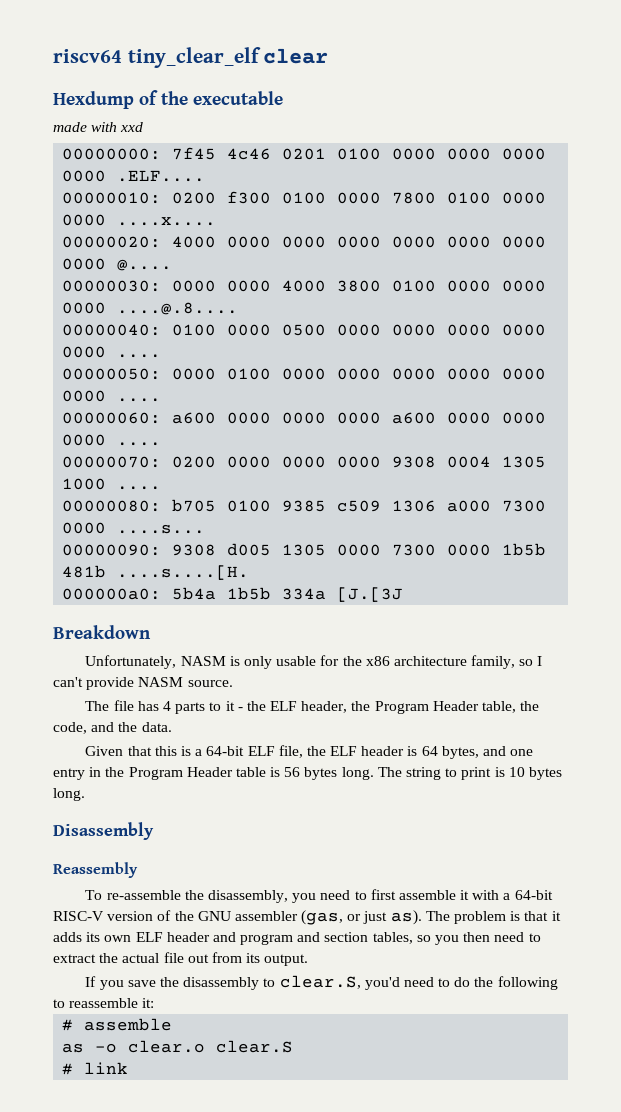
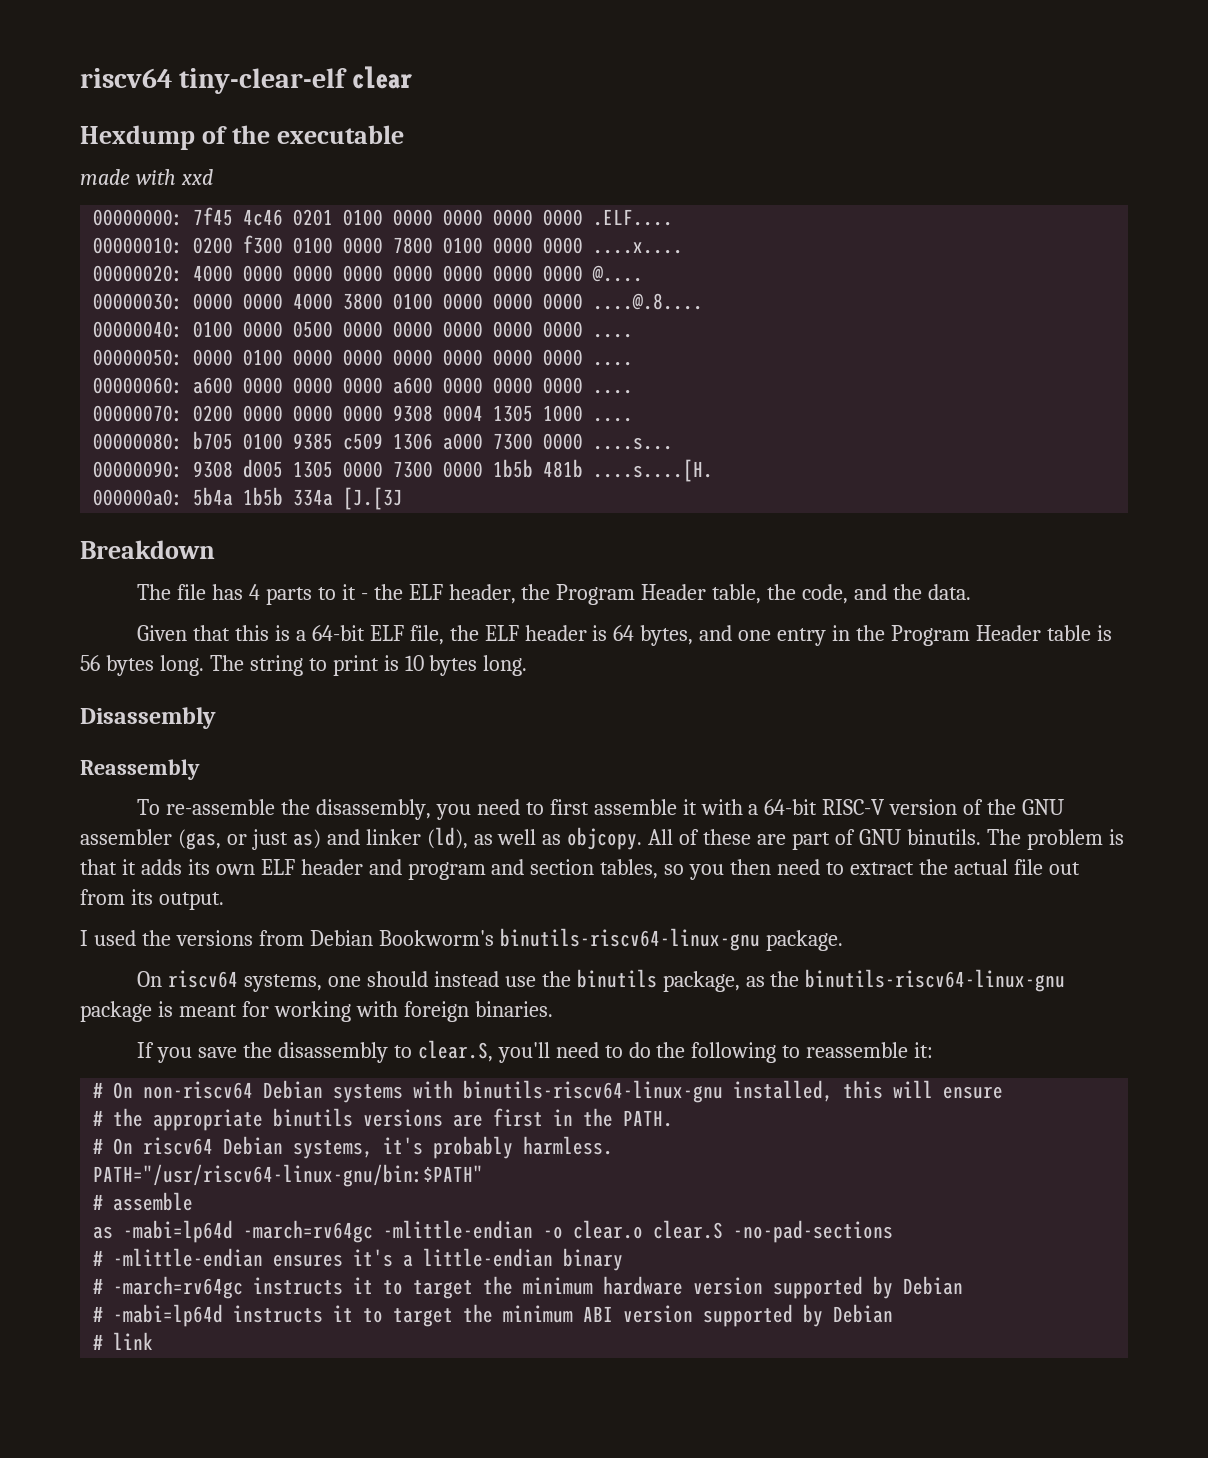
[53,47,261,68] riscv64 tiny_clear_elf -> [80,68,348,94] riscv64 tiny-clear-elf
[85,655,543,669] [53,677,233,690] // Unfortunately, NASM is only usable for the x86 architecture family, so I can't provide NASM source. -> (215, 549) none
[390,910,422,925] as). -> [292,827,981,850] as) and linker (ld), as well as objcopy. All of these are part of GNU binutils.
(309, 960) none -> [80,928,843,951] [137,969,1066,992] [80,1001,553,1022] // I used the versions from Debian Bookworm's binutils-riscv64-linux-gnu package. // On riscv64 systems, one should instead use the binutils package, as the binutils-riscv64-linux-gnu package is meant for working with foreign binaries.
[364,977,400,990] you'd -> [497,1042,550,1063] you'll
(155, 1003) none -> [93,1080,1004,1103] [93,1108,674,1131] [93,1136,614,1159] [93,1164,484,1187] // # On non-riscv64 Debian systems with binutils-riscv64-linux-gnu installed, this will ensure // # the appropriate binutils versions are first in the PATH. // # On riscv64 Debian systems, it's probably harmless. // PATH="/usr/riscv64-linux-gnu/bin:$PATH"
(85, 1048) none -> [123,1220,534,1243] -mabi=lp64d -march=rv64gc -mlittle-endian
(294, 1046) none -> [733,1220,894,1243] [93,1248,624,1271] [93,1276,964,1299] [93,1304,894,1327] -no-pad-sections // # -mlittle-endian ensures it's a little-endian binary // # -march=rv64gc instructs it to target the minimum hardware version supported by Debian // # -mabi=lp64d instructs it to target the minimum ABI version supported by Debian

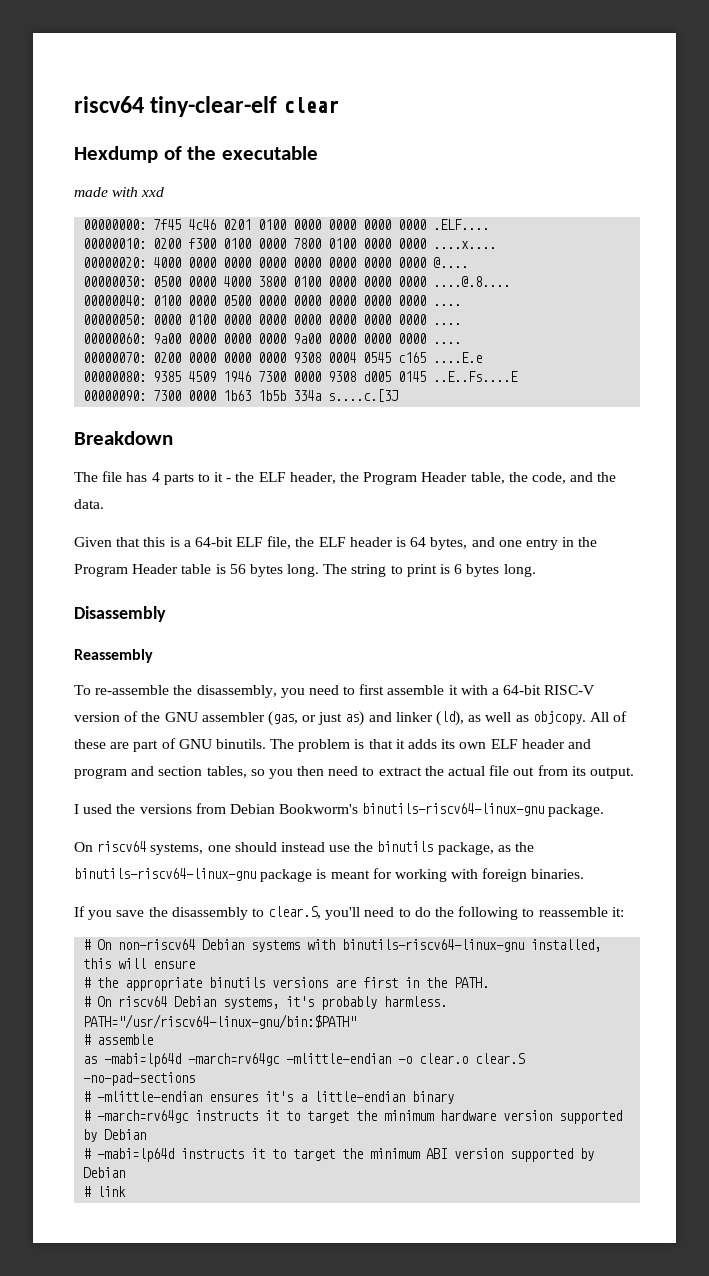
[193,293,234,310] 0000 -> [153,276,182,287] 0500
[193,377,434,394] a600 0000 0000 0000 a600 -> [153,333,322,344] 9a00 0000 0000 0000 9a00
[493,405,634,422] [93,431,674,450] [93,459,714,482] [93,487,234,506] 1305 1000 .... // 00000080: b705 0100 9385 c509 1306 a000 7300 0000 ....s... // 00000090: 9308 d005 1305 0000 7300 0000 1b5b 481b ....s....[H. // 000000a0: 5b4a -> [363,352,483,363] [83,371,519,382] [83,390,252,401] 0545 c165 ....E.e // 00000080: 9385 4509 1946 7300 0000 9308 d005 0145 ..E..Fs....E // 00000090: 7300 0000 1b63
[343,487,404,510] [J.[3J -> [328,389,399,402] s....c.[3J
[404,655,424,671] 10 -> [454,564,463,574] 6

